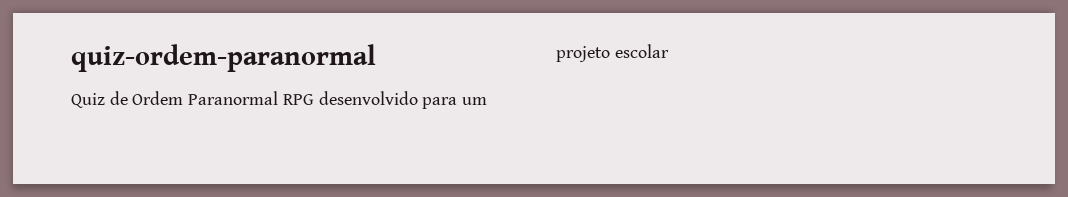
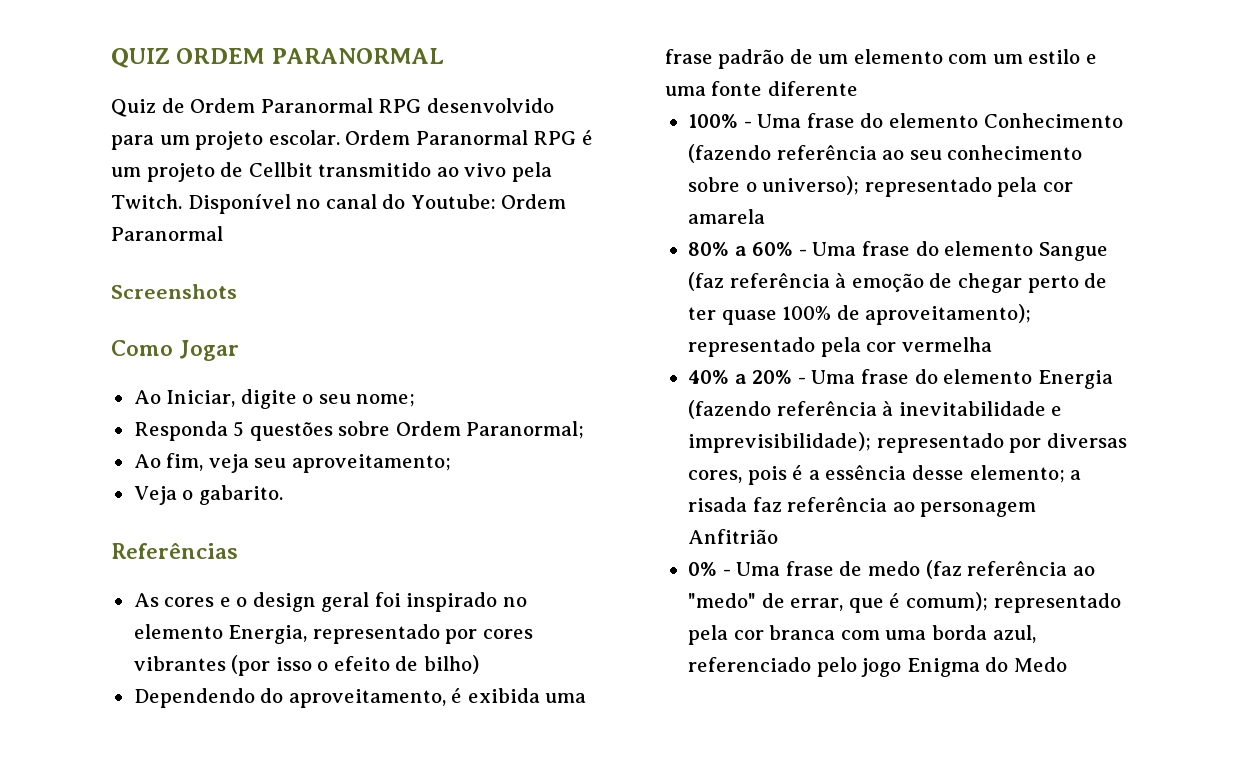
[71,44,376,72] quiz-ordem-paranormal -> [111,48,444,68] QUIZ ORDEM PARANORMAL
[614,44,669,58] escolar -> [268,130,593,145] [111,162,552,182] [111,194,567,214] [111,226,223,241] [111,284,237,299] [111,340,240,361] [133,389,416,409] [133,421,585,441] [133,453,451,473] [133,485,283,505] [111,543,238,559] [133,592,527,612] [133,624,533,644] [133,655,479,676] [133,688,587,708] [664,49,1097,69] [664,81,858,96] [688,113,1123,128] [688,144,1083,163] [688,176,1073,197] [688,209,766,224] [688,241,1108,261] [688,272,1108,293] [688,304,1032,325] [688,337,992,357] [688,369,1113,389] [688,400,1063,419] [688,432,1127,453] [688,465,1082,485] [688,497,1037,517] [688,529,779,544] [688,560,1095,579] [688,592,1121,613] [688,625,1036,645] [688,657,1067,677] escolar. Ordem Paranormal RPG é um projeto de Cellbit transmitido ao vivo pela Twitch. Disponível no canal do Youtube: Ordem Paranormal // Screenshots // Como Jogar // Ao Iniciar, digite o seu nome; // Responda 5 questões sobre Ordem Paranormal; // Ao fim, veja seu aproveitamento; // Veja o gabarito. // Referências // As cores e o design geral foi inspirado no elemento Energia, representado por cores vibrantes (por isso o efeito de bilho) // Dependendo do aproveitamento, é exibida uma frase padrão de um elemento com um estilo e uma fonte diferente // 100% - Uma frase do elemento Conhecimento (fazendo referência ao seu conhecimento sobre o universo); representado pela cor amarela // 80% a 60% - Uma frase do elemento Sangue (faz referência à emoção de chegar perto de ter quase 100% de aproveitamento); representado pela cor vermelha // 40% a 20% - Uma frase do elemento Energia (fazendo referência à inevitabilidade e imprevisibilidade); representado por diversas cores, pois é a essência desse elemento; a risada faz referência ao personagem Anfitrião // 0% - Uma frase de medo (faz referência ao "medo" de errar, que é comum); representado pela cor branca com uma borda azul, referenciado pelo jogo Enigma do Medo

